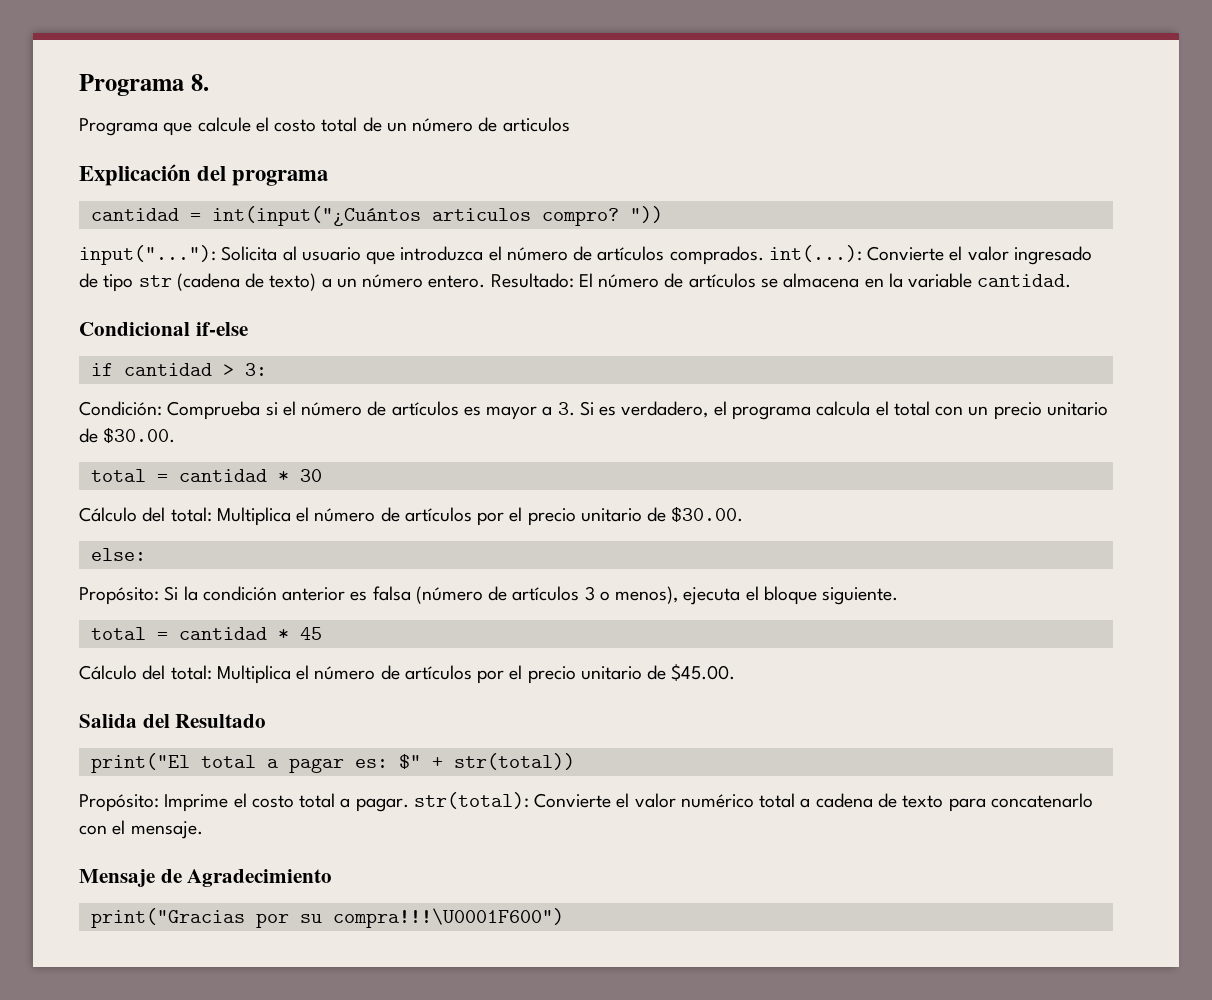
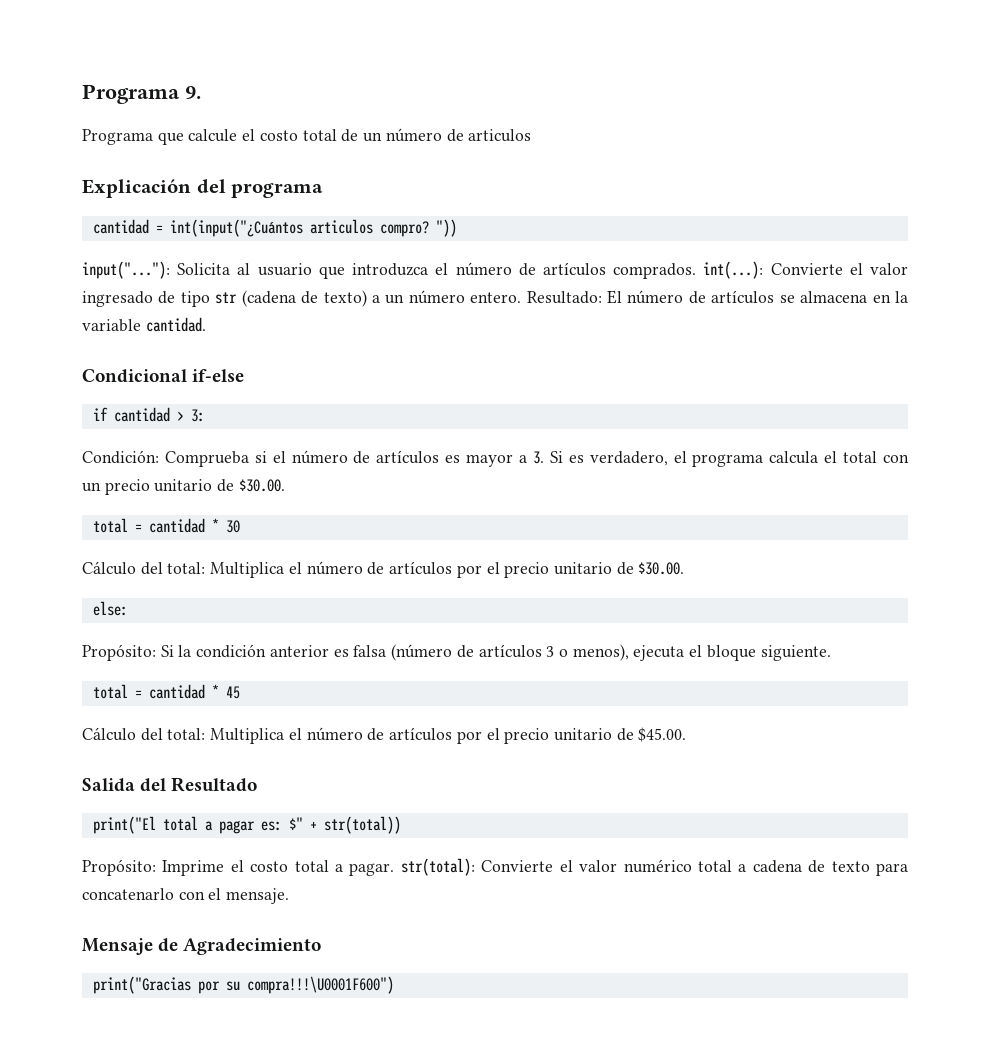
[79,74,209,96] Programa 8. -> [82,84,201,104] Programa 9.

